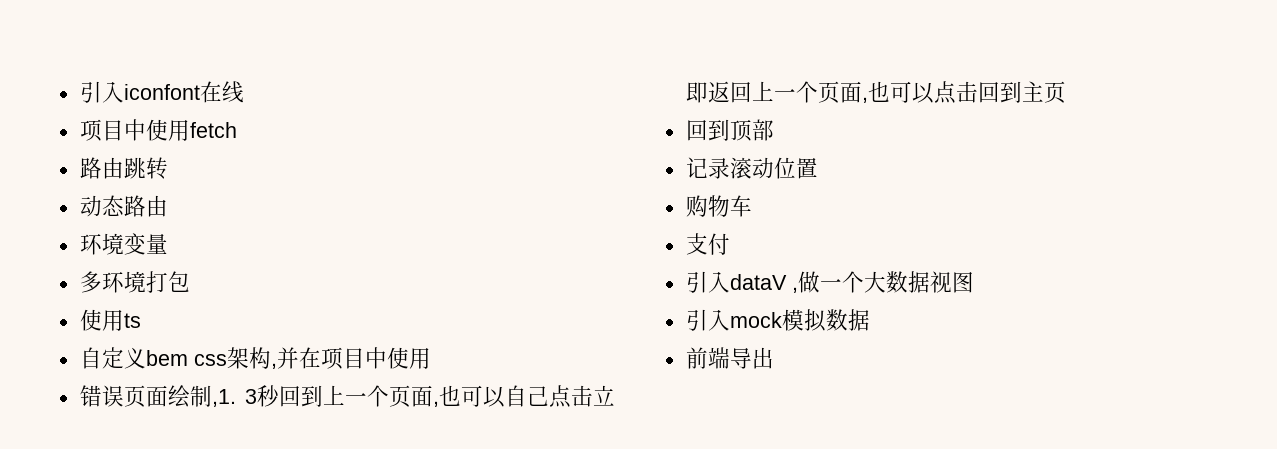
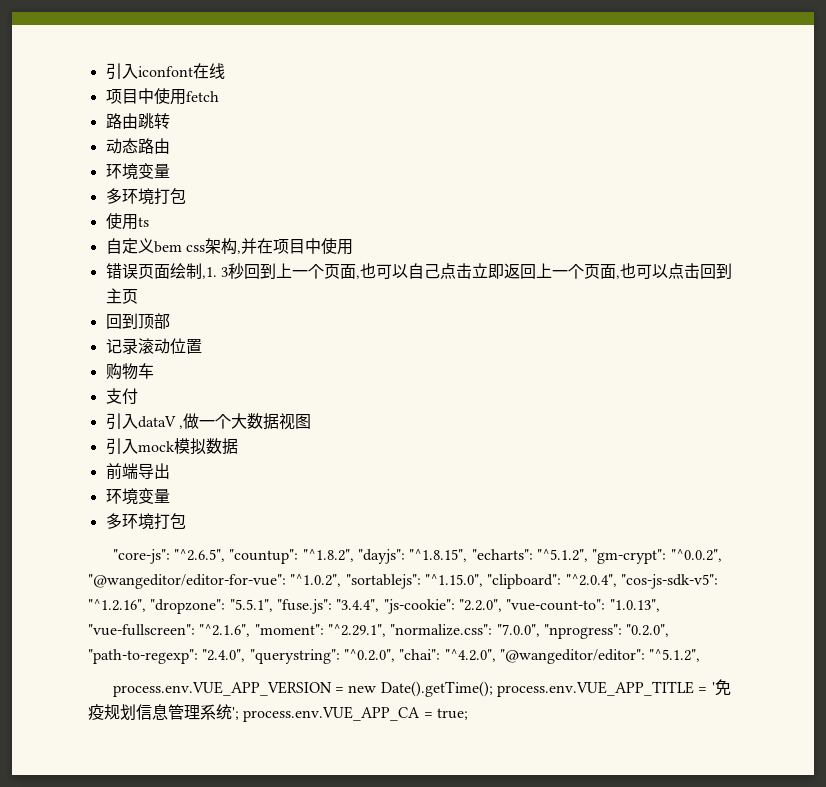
(774, 358) none -> [105,488,170,505] [105,513,186,530] [112,549,722,564] [88,574,718,589] [88,599,660,614] [88,624,670,639] [88,649,701,664] [112,679,731,697] [88,704,468,722] // 环境变量 // 多环境打包 // "core-js": "^2.6.5", "countup": "^1.8.2", "dayjs": "^1.8.15", "echarts": "^5.1.2", "gm-crypt": "^0.0.2", "@wangeditor/editor-for-vue": "^1.0.2", "sortablejs": "^1.15.0", "clipboard": "^2.0.4", "cos-js-sdk-v5": "^1.2.16", "dropzone": "5.5.1", "fuse.js": "3.4.4", "js-cookie": "2.2.0", "vue-count-to": "1.0.13", "vue-fullscreen": "^2.1.6", "moment": "^2.29.1", "normalize.css": "7.0.0", "nprogress": "0.2.0", "path-to-regexp": "2.4.0", "querystring": "^0.2.0", "chai": "^4.2.0", "@wangeditor/editor": "^5.1.2", // process.env.VUE_APP_VERSION = new Date().getTime(); process.env.VUE_APP_TITLE = '免疫规划信息管理系统'; process.env.VUE_APP_CA = true;

